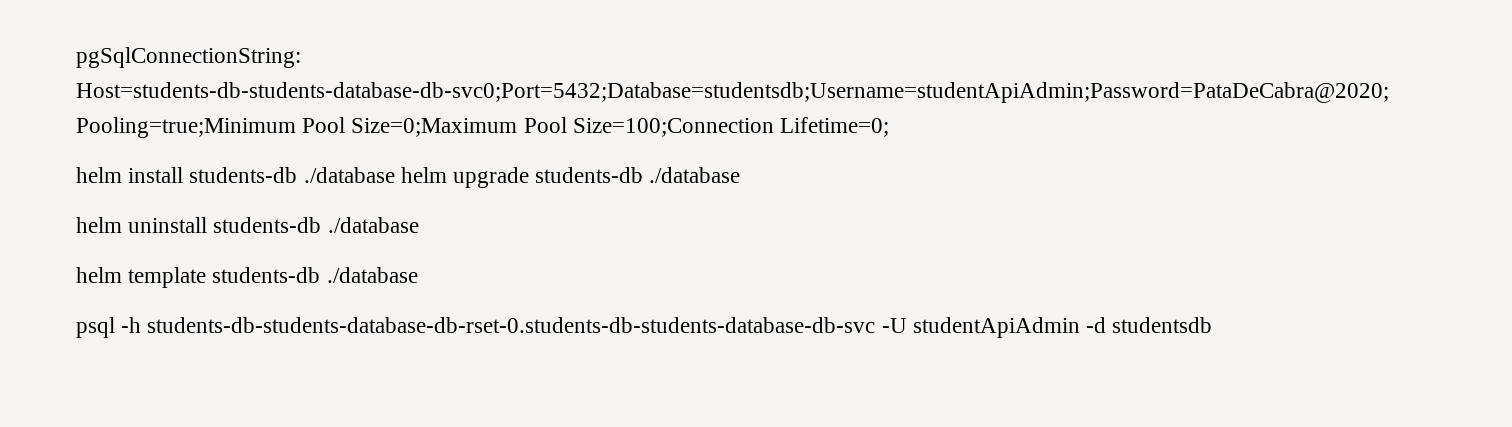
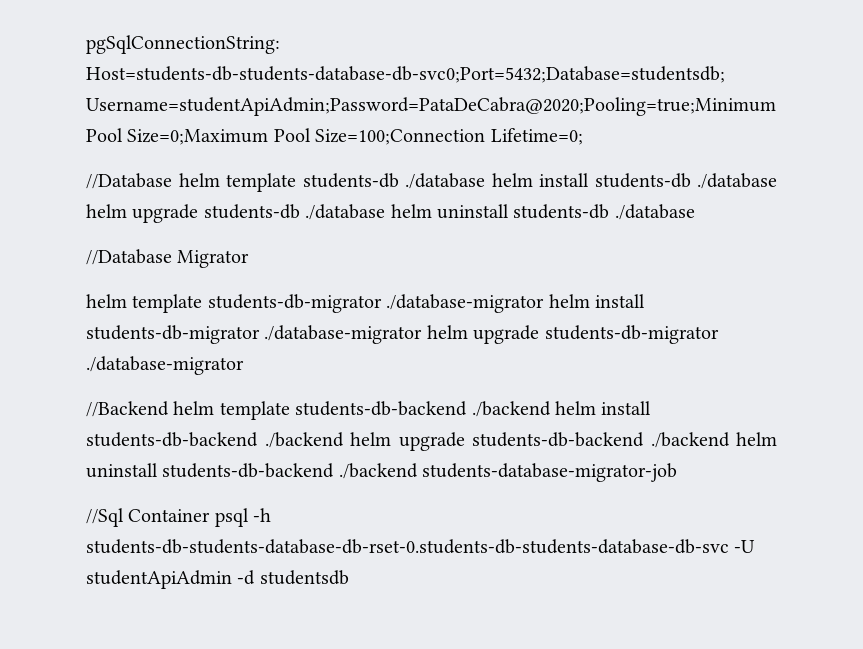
(890, 127) none -> [86,173,485,192] //Database helm template students-db ./database
(741, 175) // -> (386, 212) none
[76,267,418,288] // helm template students-db ./database // -> [86,249,250,268] [86,294,645,313] [86,325,719,344] [86,356,244,375] [86,401,652,420] [86,432,777,451] [86,463,678,482] [86,508,211,527] // //Database Migrator // helm template students-db-migrator ./database-migrator helm install students-db-migrator ./database-migrator helm upgrade students-db-migrator ./database-migrator // //Backend helm template students-db-backend ./backend helm install students-db-backend ./backend helm upgrade students-db-backend ./backend helm uninstall students-db-backend ./backend students-database-migrator-job // //Sql Container

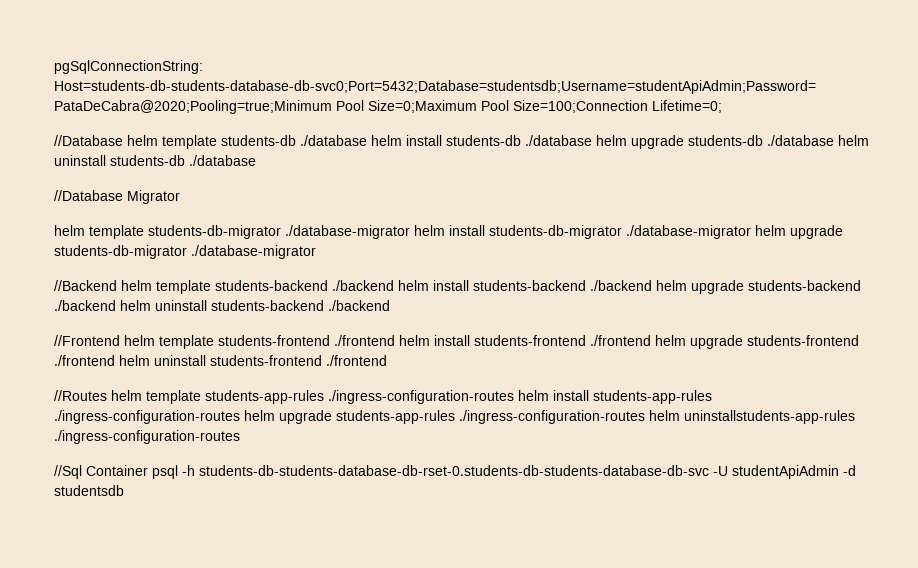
[295,401,468,416] students-db-backend -> [215,280,328,291] students-backend
[86,432,258,447] students-db-backend -> [473,280,586,291] students-backend
[472,432,644,447] students-db-backend -> [748,280,861,291] students-backend
[162,463,678,482] students-db-backend ./backend students-database-migrator-job -> [211,300,390,311] [54,335,859,349] [54,355,387,366] [54,390,712,404] [54,410,855,424] [54,430,240,444] students-backend ./backend // //Frontend helm template students-frontend ./frontend helm install students-frontend ./frontend helm upgrade students-frontend ./frontend helm uninstall students-frontend ./frontend // //Routes helm template students-app-rules ./ingress-configuration-routes helm install students-app-rules ./ingress-configuration-routes helm upgrade students-app-rules ./ingress-configuration-routes helm uninstallstudents-app-rules ./ingress-configuration-routes

